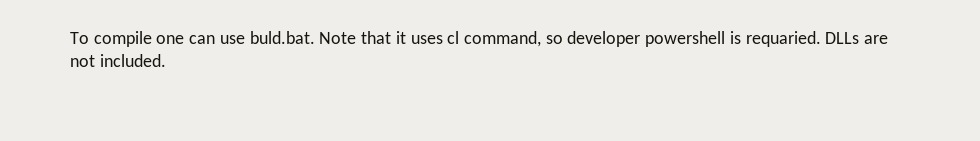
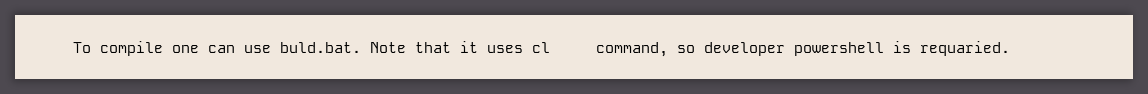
[825,32,889,44] [70,54,166,67] DLLs are not included. -> (1010, 48) none

